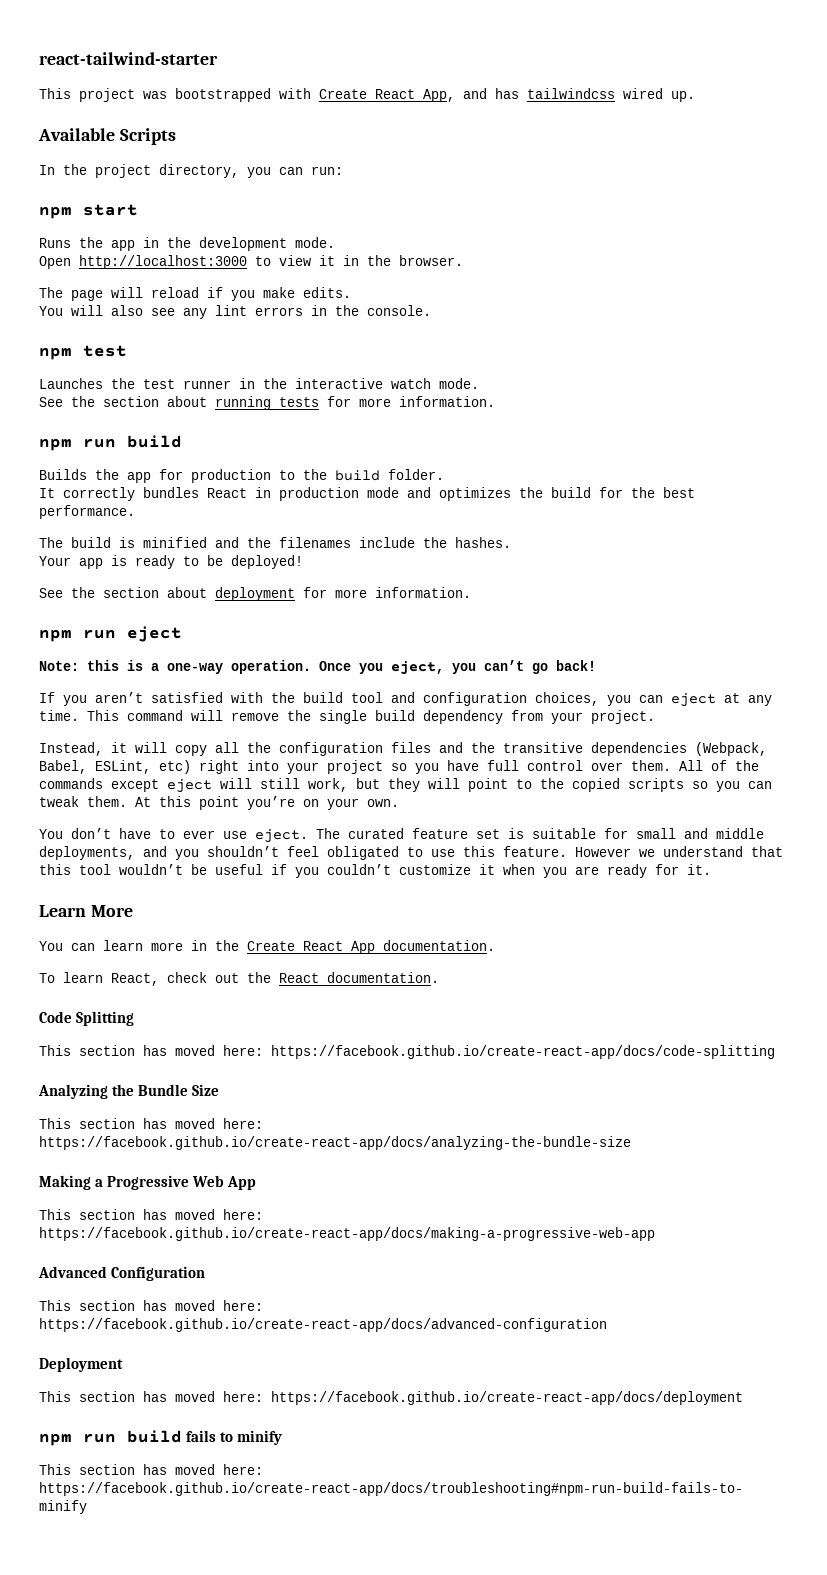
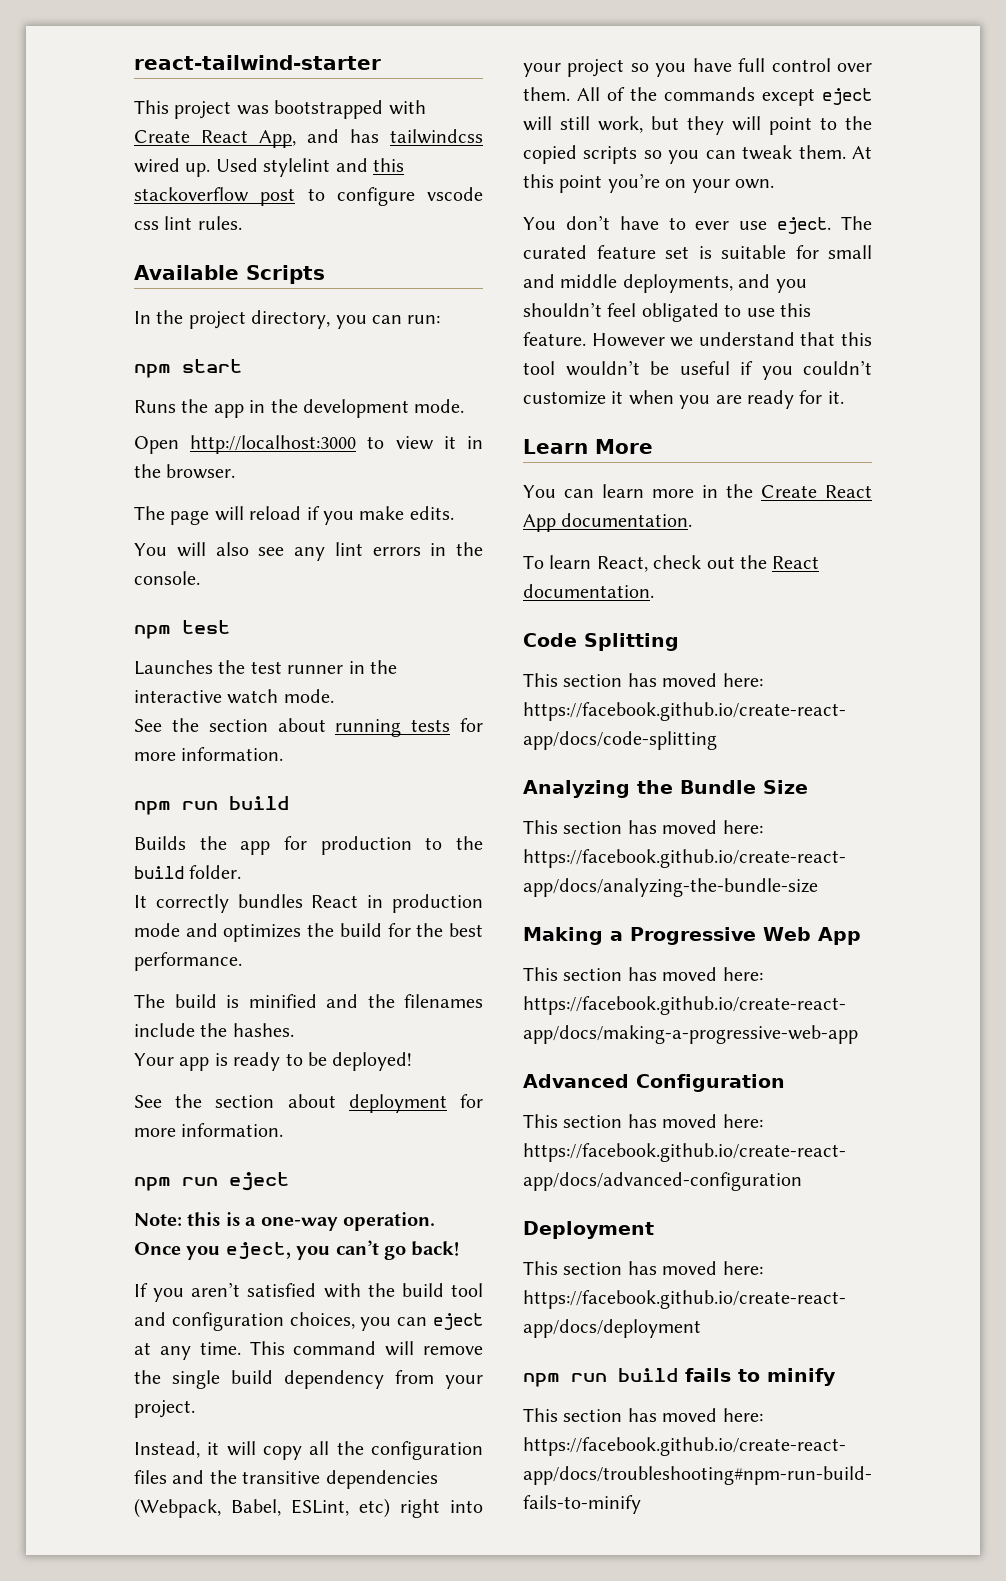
(695, 96) none -> [215,158,404,177] [134,187,483,206] [134,216,242,230] Used stylelint and this stackoverflow post to configure vscode css lint rules.

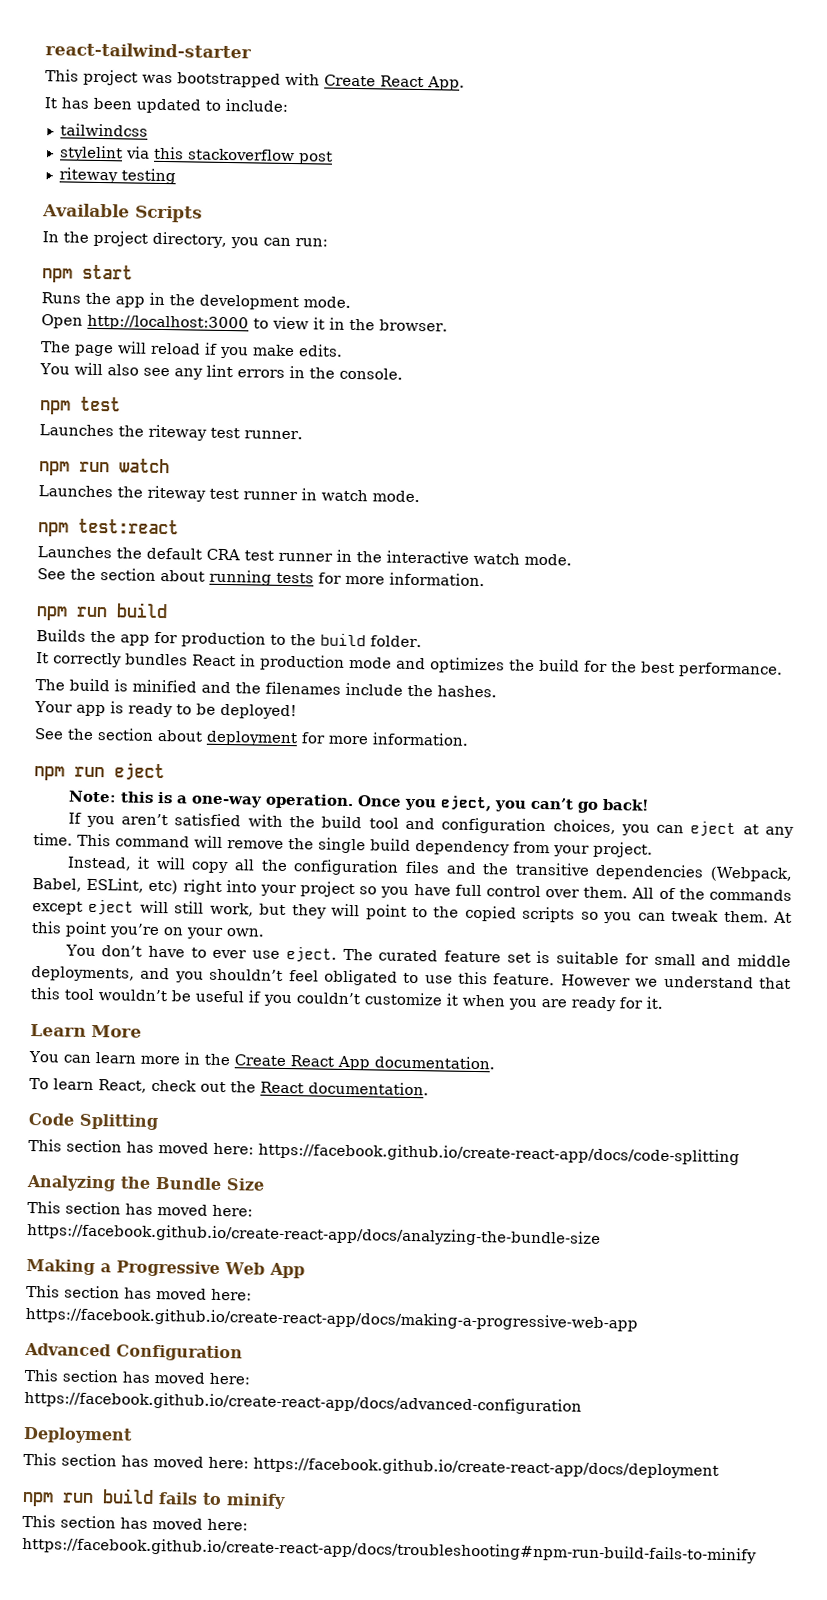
[259,129,483,148] [134,158,404,177] [134,187,483,206] [134,216,242,230] App, and has tailwindcss wired up. Used stylelint and this stackoverflow post to configure vscode css lint rules. -> [427,76,465,91] [44,97,288,114] [59,123,148,137] [59,145,333,165] [58,167,176,185] App. // It has been updated to include: // tailwindcss // stylelint via this stackoverflow post // riteway testing
(246, 667) none -> [148,424,303,441] [39,458,170,476] [38,485,420,503] [38,518,179,537] [37,546,240,561] riteway test runner. // npm run watch // Launches the riteway test runner in watch mode. // npm test:react // Launches the default CRA

